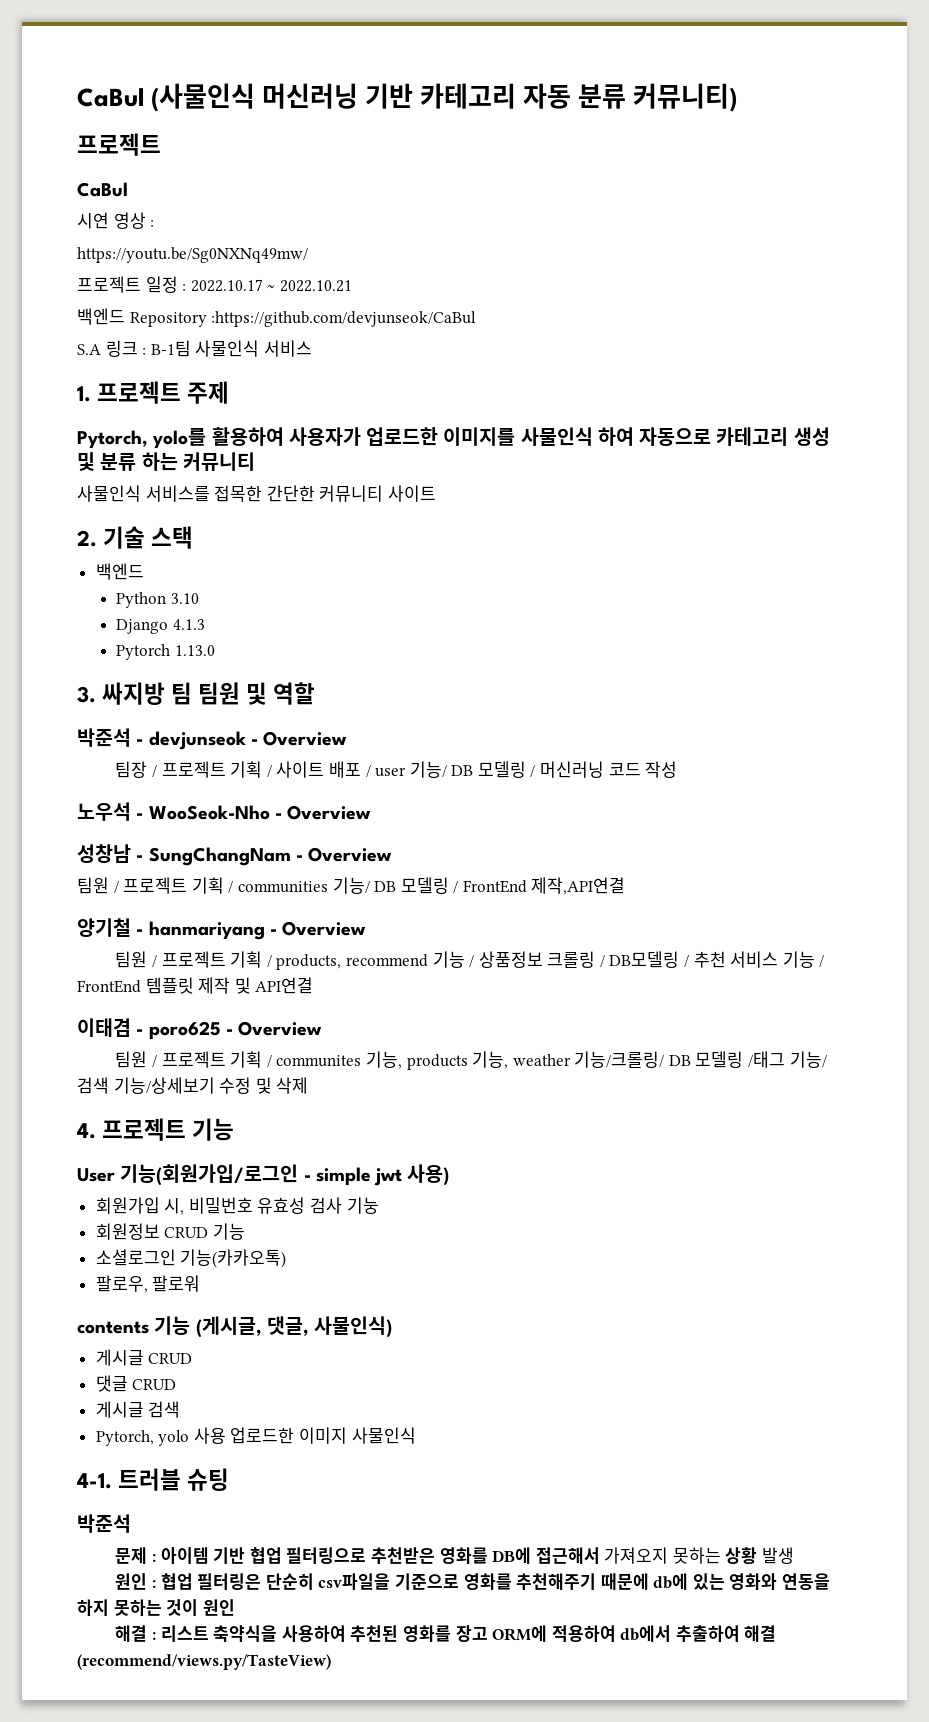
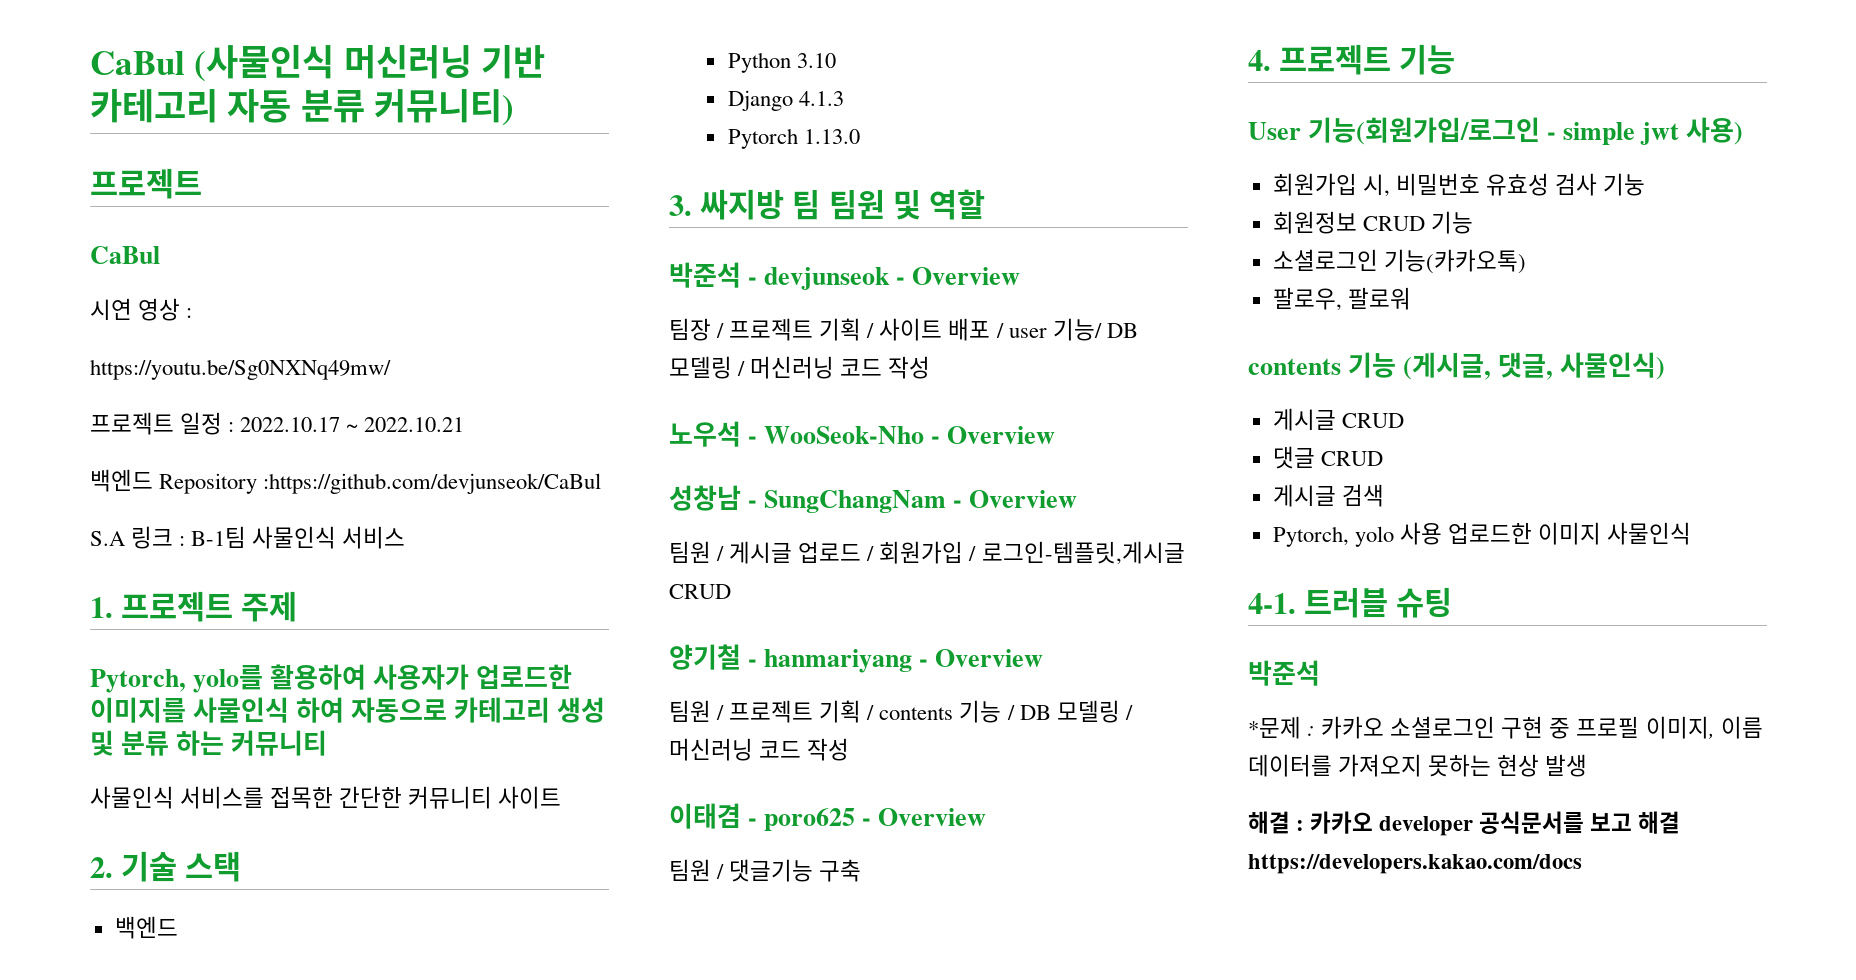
[123,877,626,895] 프로젝트 기획 / communities 기능/ DB 모델링 / FrontEnd 제작,API연결 -> [729,541,1185,565] [669,584,731,599] 게시글 업로드 / 회원가입 / 로그인-템플릿,게시글 CRUD
[276,951,825,970] [77,977,314,994] products, recommend 기능 / 상품정보 크롤링 / DB모델링 / 추천 서비스 기능 / FrontEnd 템플릿 제작 및 API연결 -> [879,700,1133,723] [669,738,850,761] contents 기능 / DB 모델링 / 머신러닝 코드 작성
[161,1051,827,1070] [77,1077,309,1094] 프로젝트 기획 / communites 기능, products 기능, weather 기능/크롤링/ DB 모델링 /태그 기능/ 검색 기능/상세보기 수정 및 삭제 -> [729,859,862,882] 댓글기능 구축
[115,1547,600,1564] 문제 : 아이템 기반 협업 필터링으로 추천받은 영화를 DB에 접근해서 -> [1248,716,1763,739] [1248,754,1332,777] *문제 : 카카오 소셜로그인 구현 중 프로필 이미지, 이름 데이터를
[725,1547,758,1564] 상황 -> [1497,754,1540,777] 현상
[115,1573,831,1590] [77,1599,235,1616] [115,1625,777,1642] [77,1654,331,1670] 원인 : 협업 필터링은 단순히 csv파일을 기준으로 영화를 추천해주기 때문에 db에 있는 영화와 연동을 하지 못하는 것이 원인 // 해결 : 리스트 축약식을 사용하여 추천된 영화를 장고 ORM에 적용하여 db에서 추출하여 해결 (recommend/views.py/TasteView) -> [1248,811,1681,836] [1248,854,1582,874] 해결 : 카카오 developer 공식문서를 보고 해결 https://developers.kakao.com/docs

